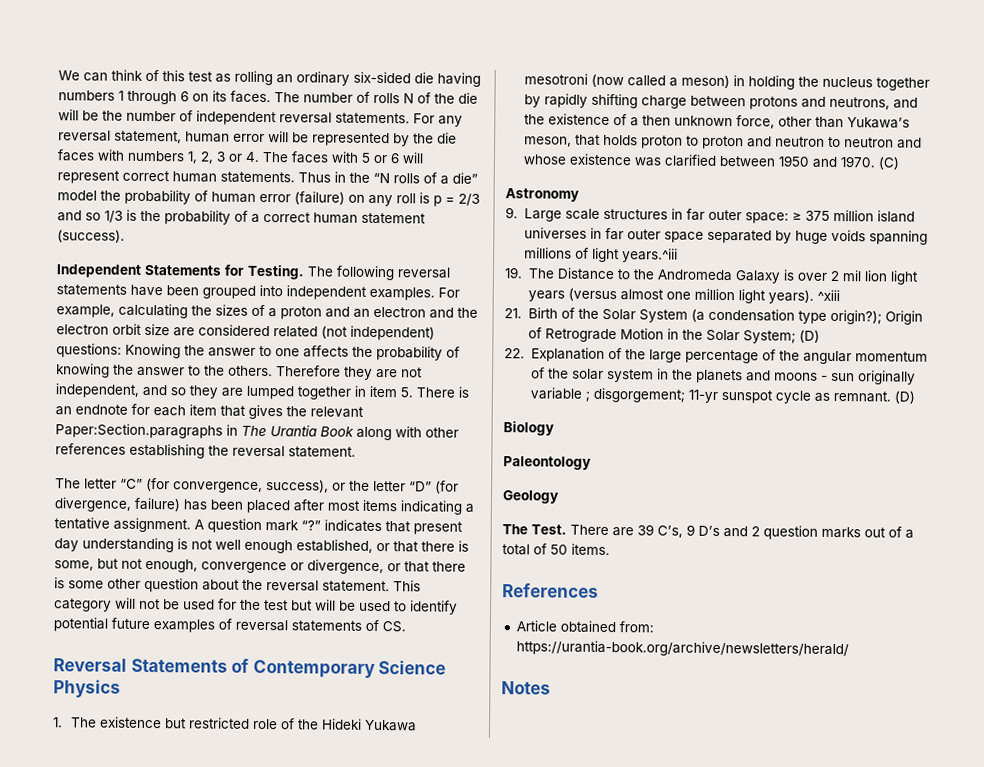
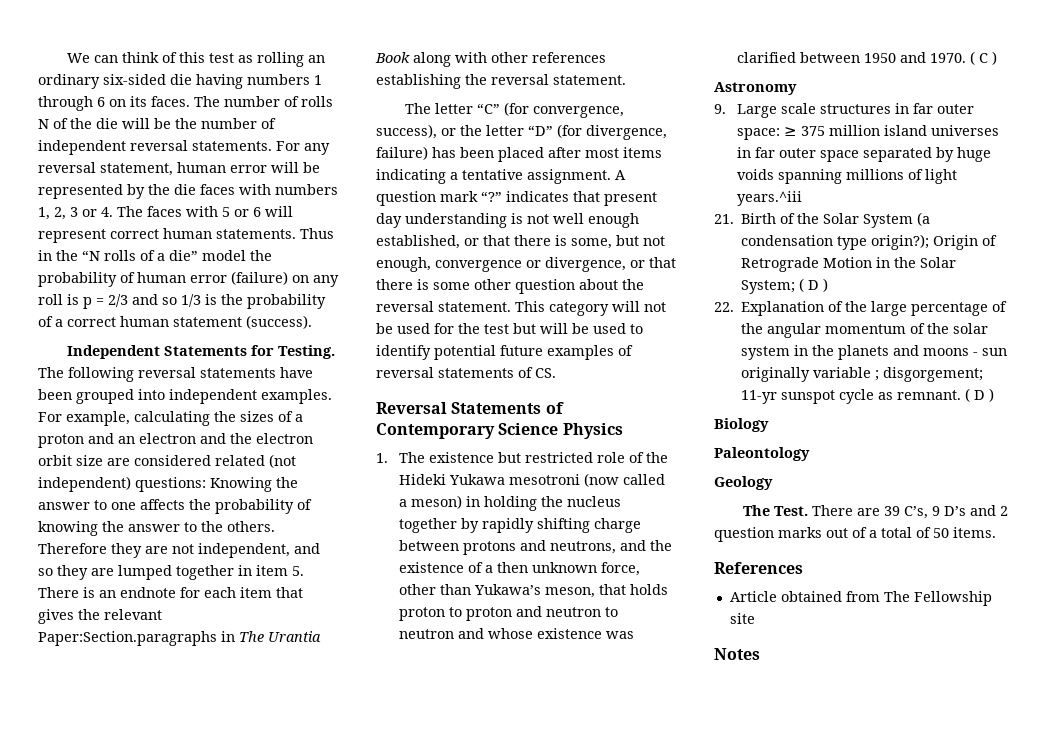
[878,156,900,170] (C) -> [970,51,998,65] ( C )
[504,267,919,285] [527,287,840,304] // 19. The Distance to the Andromeda Galaxy is over 2 mil lion light years (versus almost one million light years). ^xiii -> (803, 198) none
[798,329,820,343] (D) -> [799,278,829,292] ( D )
[893,390,915,404] (D) -> [965,388,995,402] ( D )
[618,621,654,633] [515,640,849,658] from: https://urantia-book.org/archive/newsletters/herald/ -> [845,591,992,606] [729,613,755,624] from The Fellowship site

